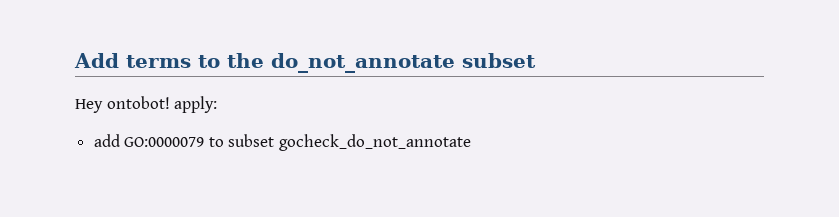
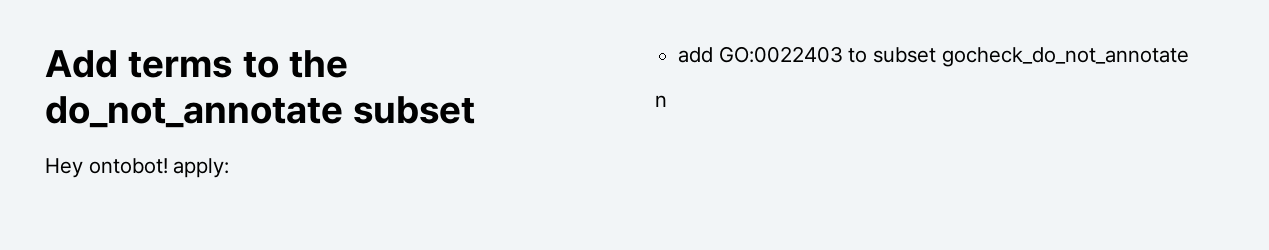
[124,137,205,147] GO:0000079 -> [718,46,843,63] GO:0022403
(472, 142) none -> [655,95,667,107] // n

